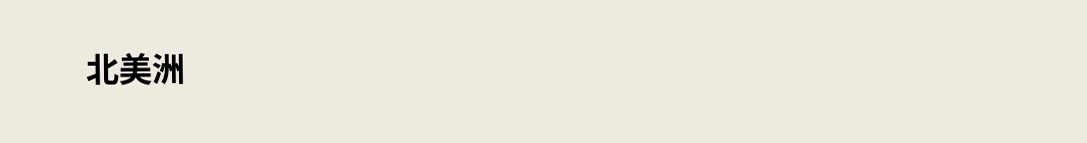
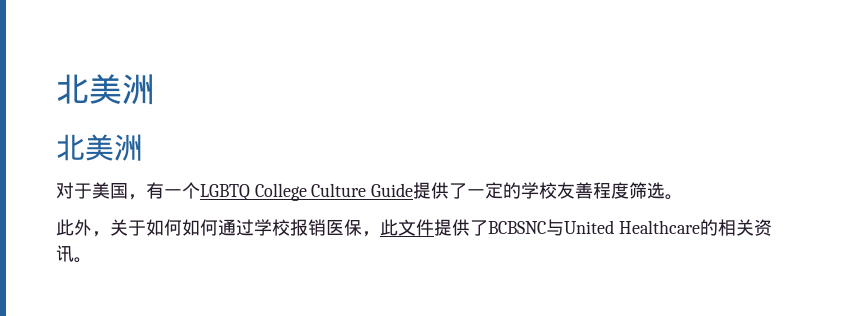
[85,52,186,86] 北美洲 -> [56,74,155,105] [56,134,143,161] [56,182,684,201] [56,219,772,237] [56,245,92,263] 北美洲 // 北美洲 // 对于美国，有一个LGBTQ College Culture Guide提供了一定的学校友善程度筛选。 // 此外，关于如何如何通过学校报销医保，此文件提供了BCBSNC与United Healthcare的相关资讯。

